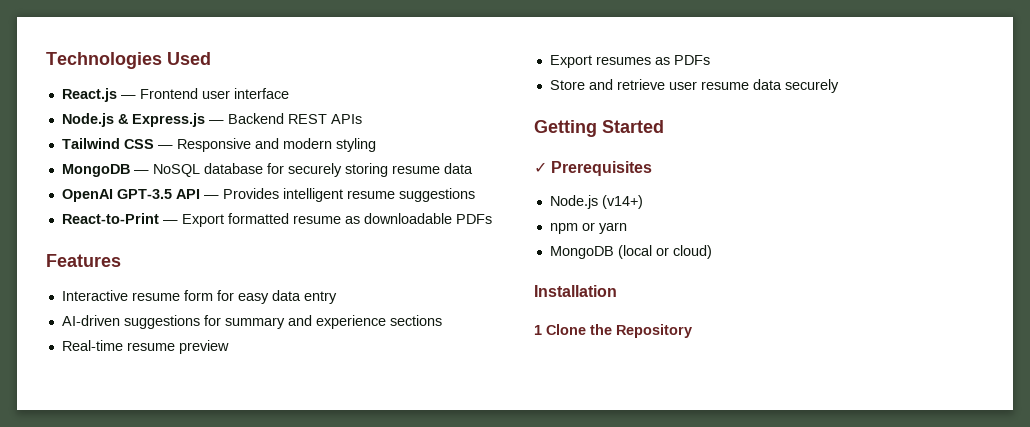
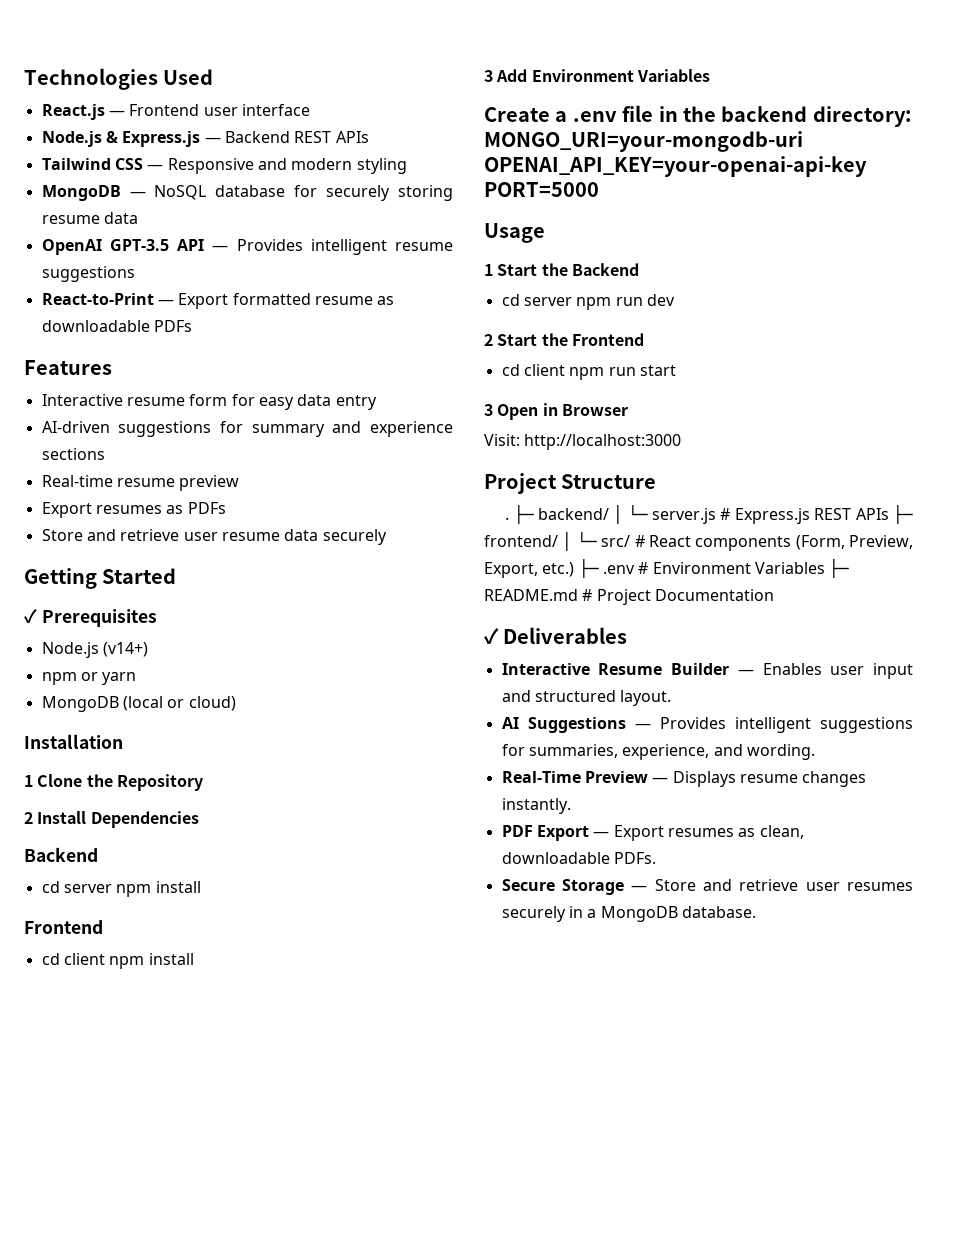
(692, 331) none -> [24,811,199,828] [24,847,98,862] [41,881,201,897] [24,920,103,934] [41,953,194,969] [484,69,710,82] [484,105,912,127] [484,131,803,152] [484,156,867,177] [484,182,599,197] [484,223,545,243] [484,263,639,276] [501,294,675,310] [484,333,644,346] [501,364,676,380] [484,403,628,420] [484,434,682,450] [484,473,657,494] [505,504,913,524] [484,531,913,551] [484,558,850,578] [484,589,774,605] [484,627,628,645] [501,663,913,679] [501,690,672,706] [501,717,913,733] [501,744,815,760] [501,771,867,787] [501,798,571,814] [501,825,804,841] [501,852,656,864] [501,879,913,895] [501,906,756,922] // 2 Install Dependencies // Backend // cd server npm install // Frontend // cd client npm install // 3 Add Environment Variables // Create a .env file in the backend directory: MONGO_URI=your-mongodb-uri OPENAI_API_KEY=your-openai-api-key PORT=5000 // Usage // 1 Start the Backend // cd server npm run dev // 2 Start the Frontend // cd client npm run start // 3 Open in Browser // Visit: http://localhost:3000 // Project Structure // . ├─ backend/ │ └─ server.js # Express.js REST APIs ├─ frontend/ │ └─ src/ # React components (Form, Preview, Export, etc.) ├─ .env # Environment Variables ├─ README.md # Project Documentation // ✓ Deliverables // Interactive Resume Builder — Enables user input and structured layout. // AI Suggestions — Provides intelligent suggestions for summaries, experience, and wording. // Real‑Time Preview — Displays resume changes instantly. // PDF Export — Export resumes as clean, downloadable PDFs. // Secure Storage — Store and retrieve user resumes securely in a MongoDB database.

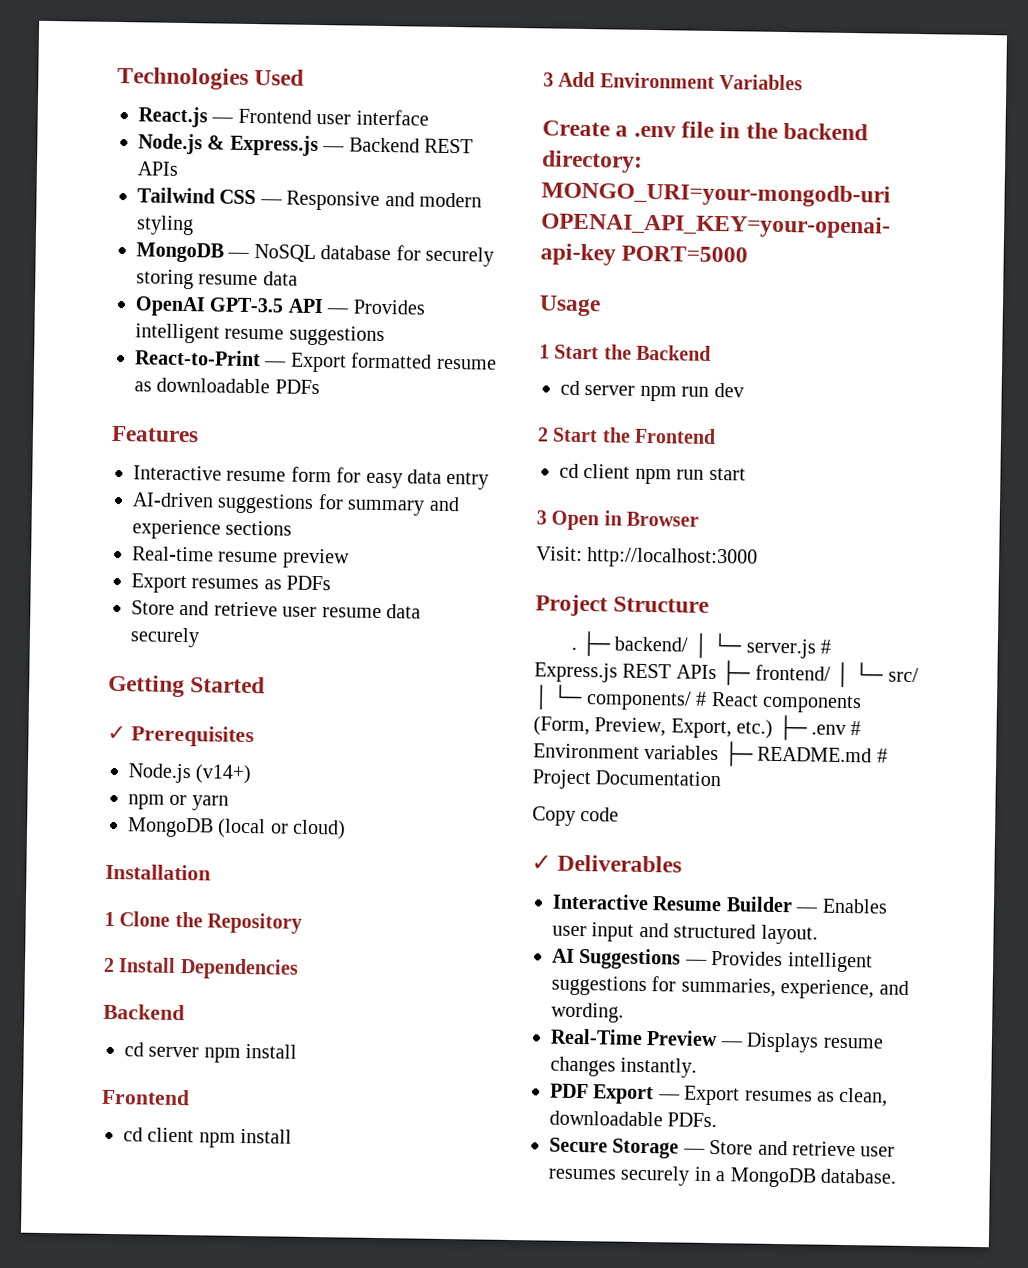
(631, 541) none -> [533,684,692,711] │ └─ components/
[754,562,825,574] Variables -> [644,744,720,761] variables
(774, 595) none -> [532,806,620,826] // Copy code

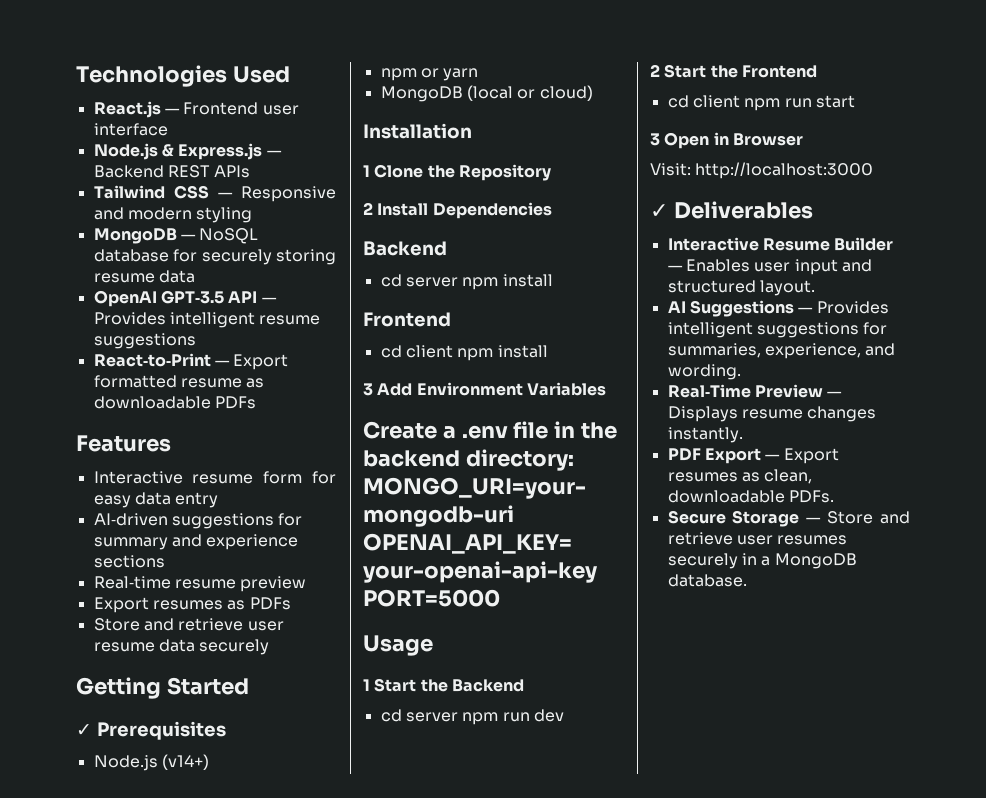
[535,594,710,617] [570,631,831,659] [534,660,919,688] [533,684,862,714] [533,714,862,741] [533,741,888,767] [532,769,722,790] [532,806,620,826] // Project Structure // . ├─ backend/ │ └─ server.js # Express.js REST APIs ├─ frontend/ │ └─ src/ │ └─ components/ # React components (Form, Preview, Export, etc.) ├─ .env # Environment variables ├─ README.md # Project Documentation // Copy code -> (874, 170) none

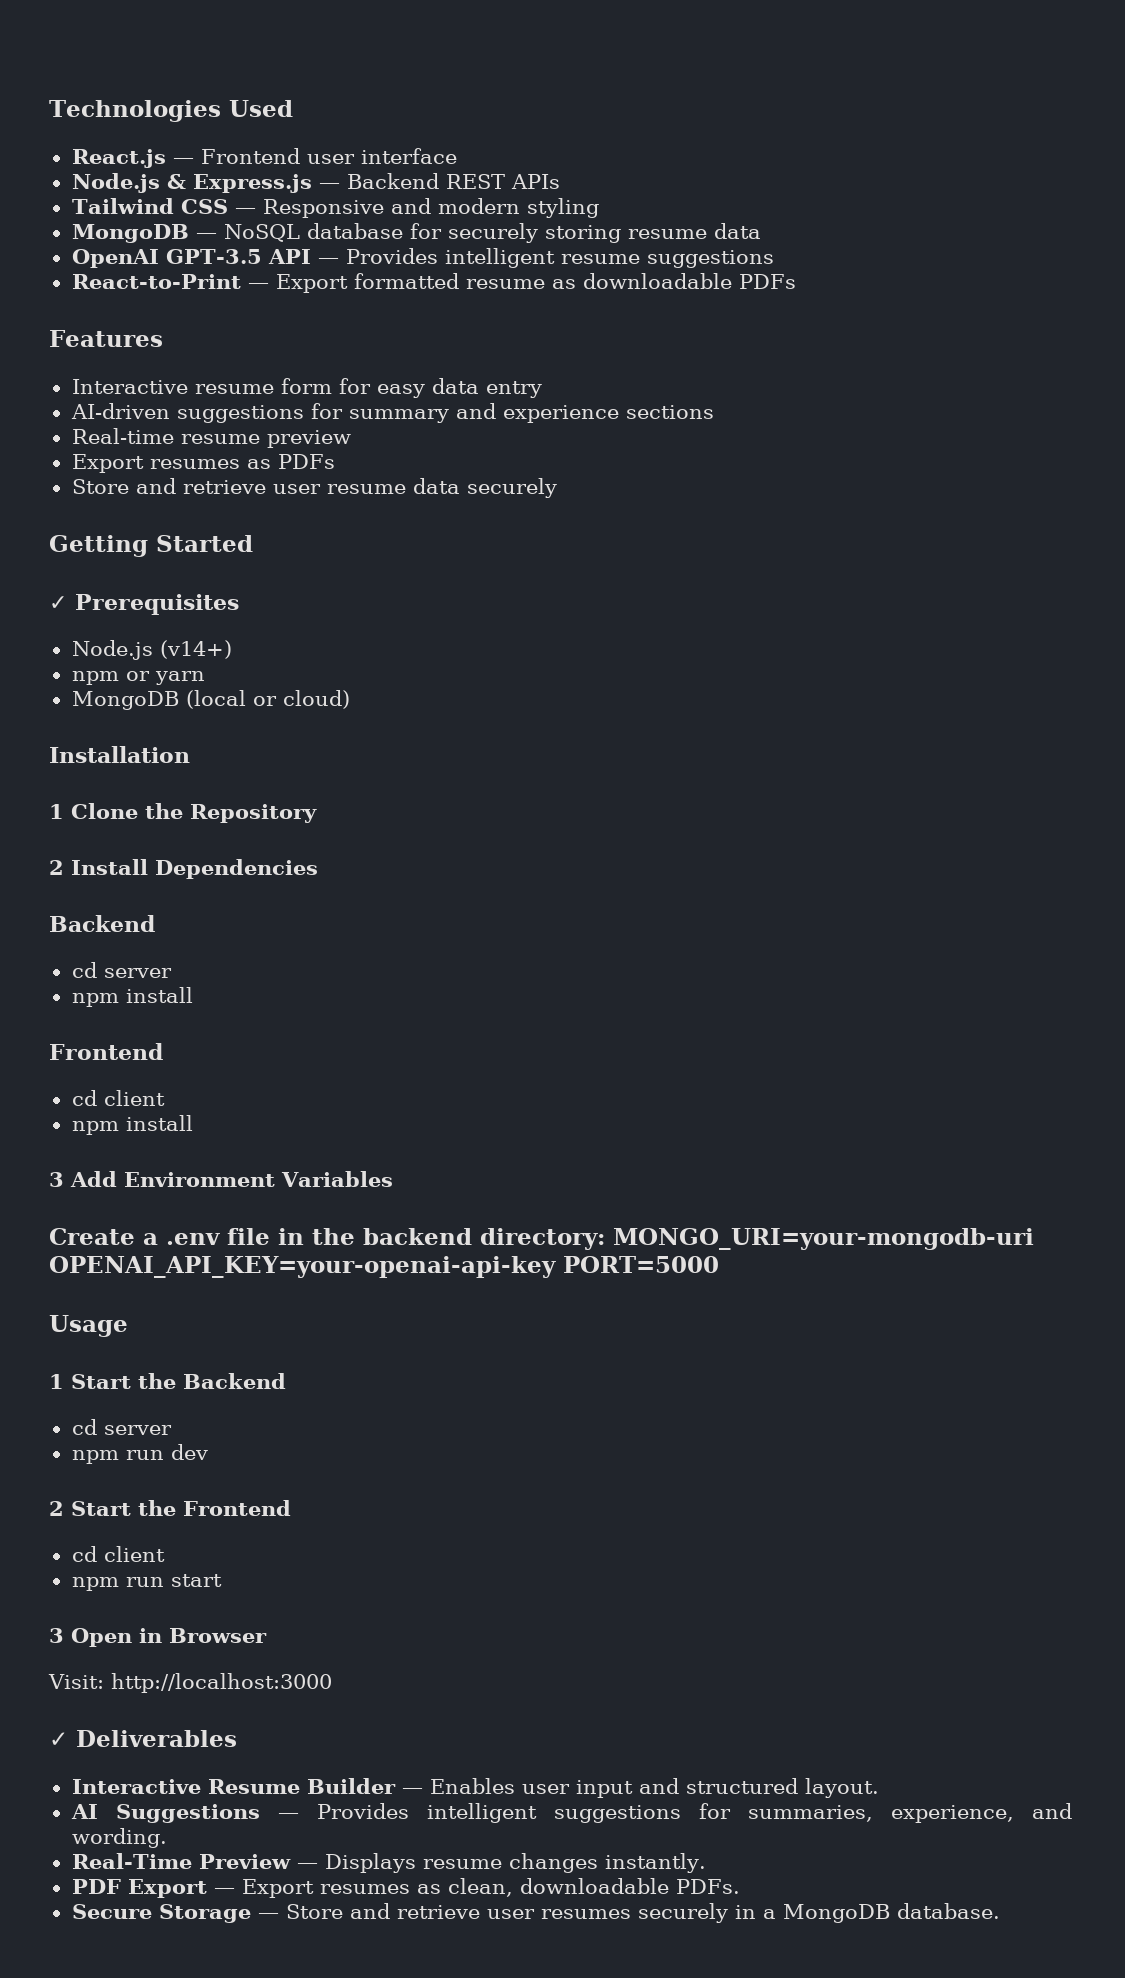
(458, 282) none -> (172, 973) //
(453, 351) none -> (165, 1098) //
(458, 717) none -> (172, 1430) //
(740, 101) none -> (165, 1554) //

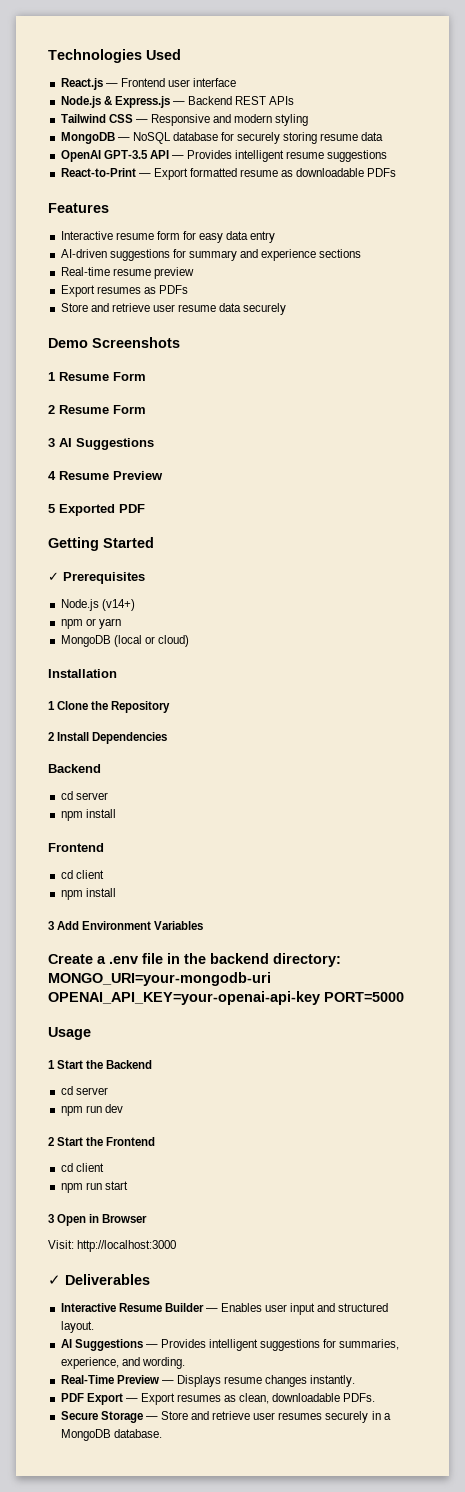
(557, 488) none -> [48,337,180,348] [48,372,146,381] [48,405,146,414] [48,438,154,450] [48,471,163,480] [48,504,145,516] // Demo Screenshots // 1 Resume Form // 2 Resume Form // 3 AI Suggestions // 4 Resume Preview // 5 Exported PDF

